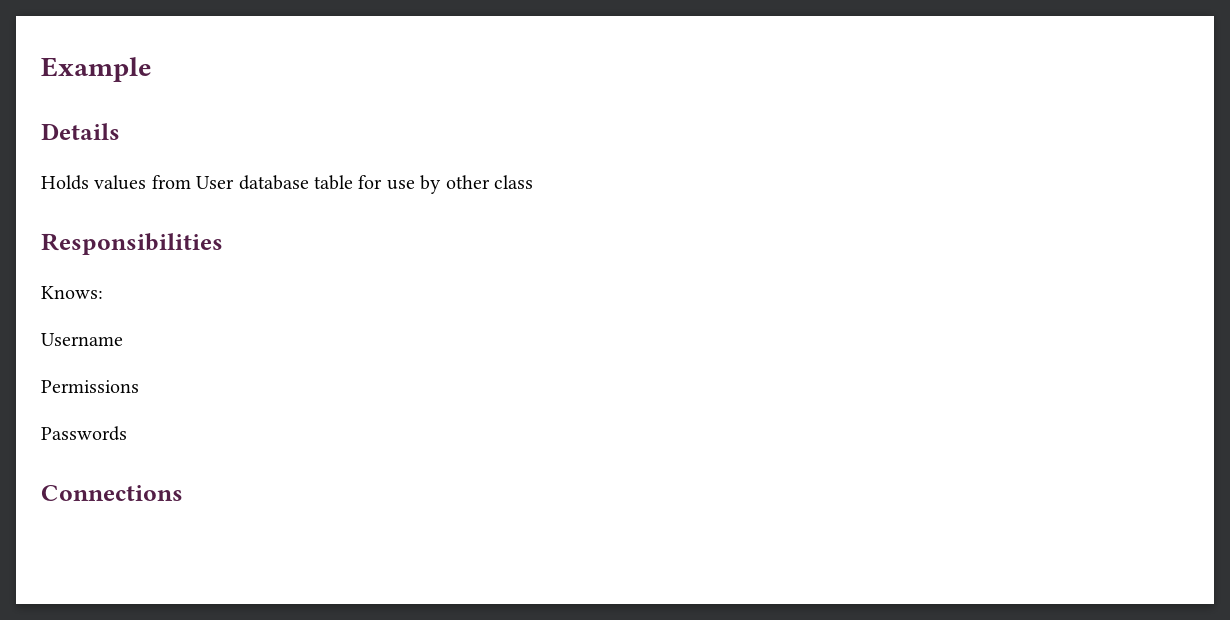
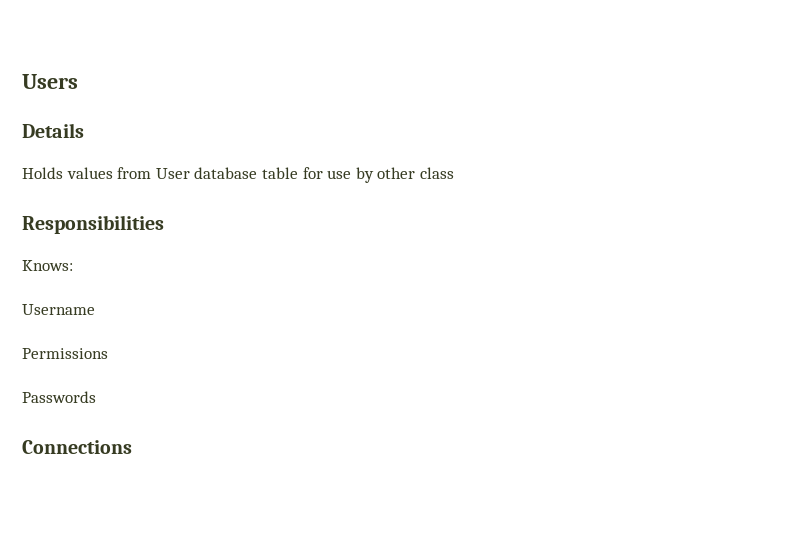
[41,57,152,82] Example -> [22,74,78,89] Users

